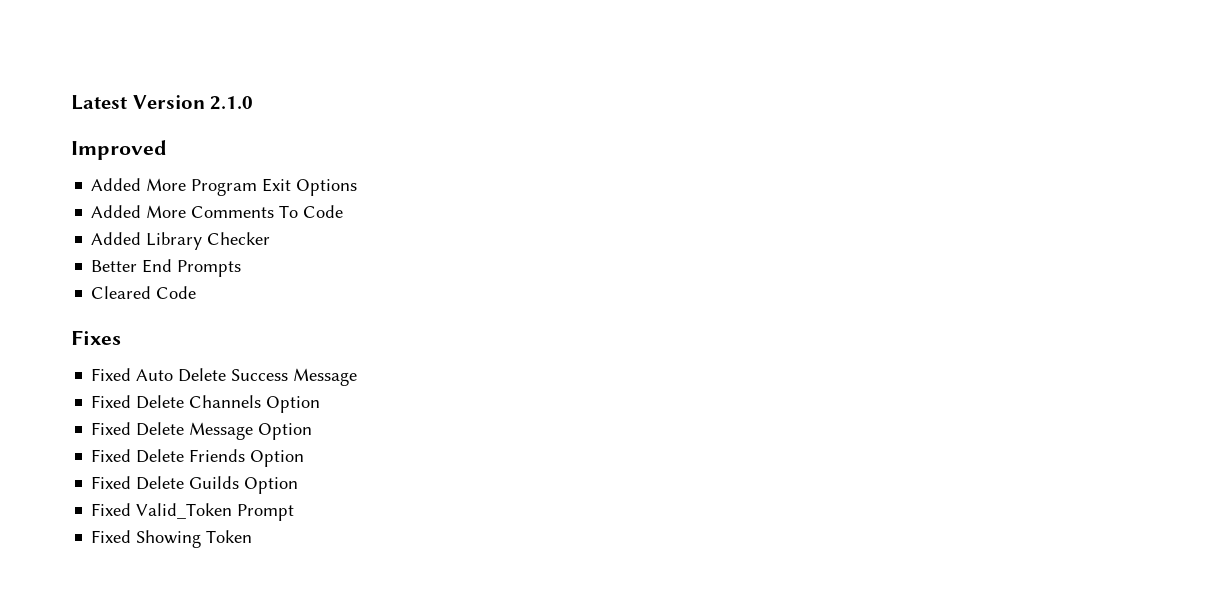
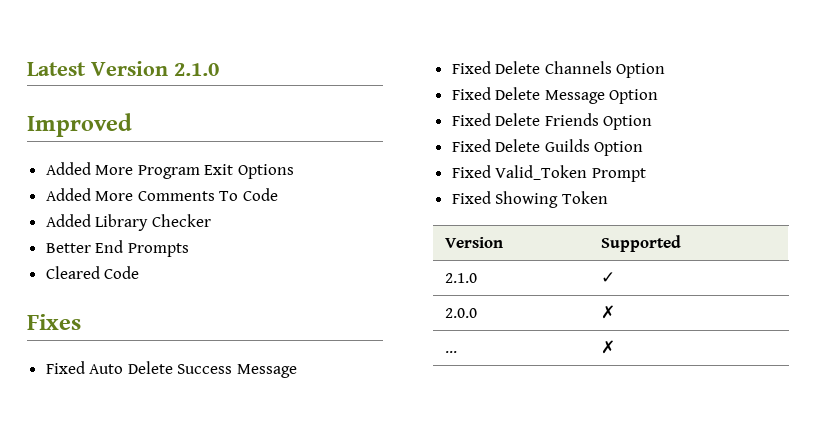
(253, 536) none -> [445,237,504,248] [601,235,682,252] [445,273,478,283] [601,272,616,283] [445,308,478,318] [601,305,616,319] [445,351,458,353] [601,340,616,354] // Version | Supported // 2.1.0 | ✓ // 2.0.0 | ✗ // ... | ✗

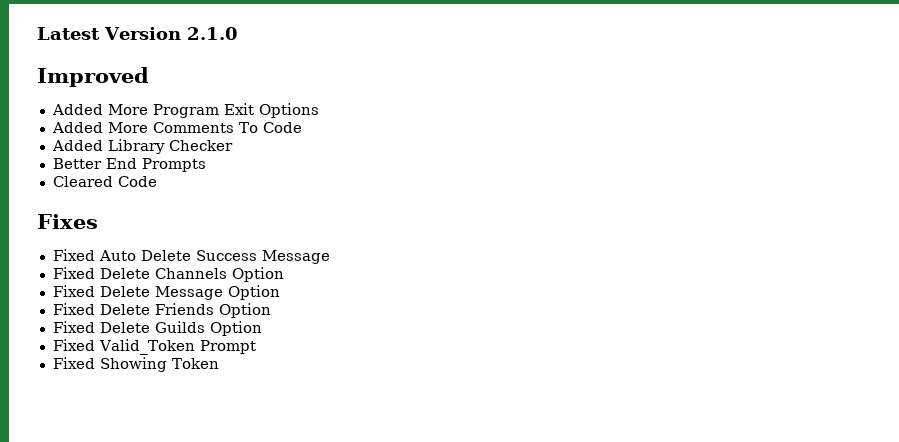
[445,237,504,248] [601,235,682,252] [445,273,478,283] [601,272,616,283] [445,308,478,318] [601,305,616,319] [445,351,458,353] [601,340,616,354] // Version | Supported // 2.1.0 | ✓ // 2.0.0 | ✗ // ... | ✗ -> (219, 363) none

